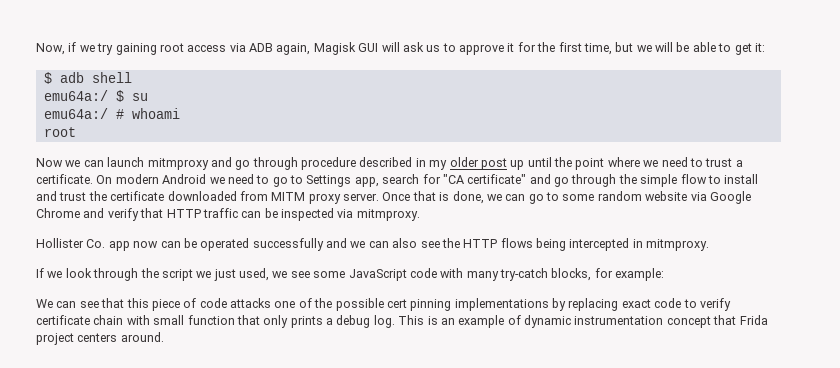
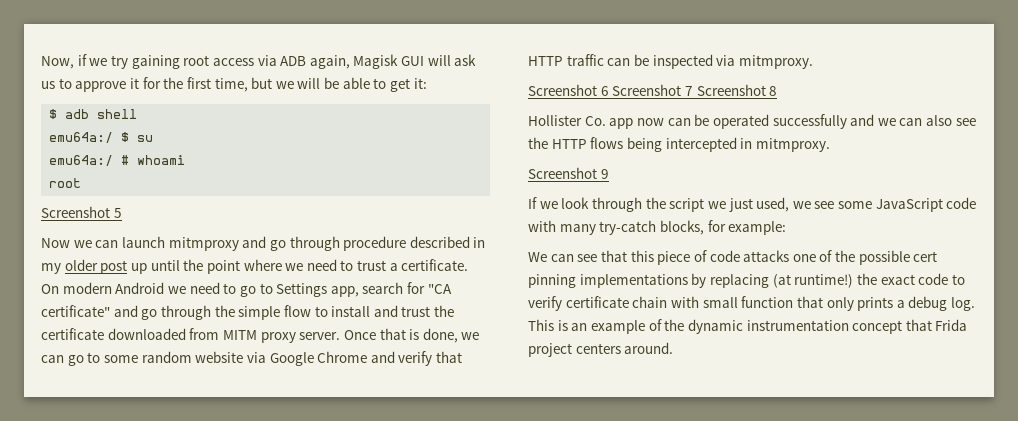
(76, 132) none -> [41,206,122,218] // Screenshot 5
(420, 215) none -> [528,84,778,96] // Screenshot 6 Screenshot 7 Screenshot 8
(710, 245) none -> [528,167,609,179] // Screenshot 9
(619, 304) none -> [772,273,877,288] (at runtime!) the
(521, 320) none -> [664,319,685,331] the

